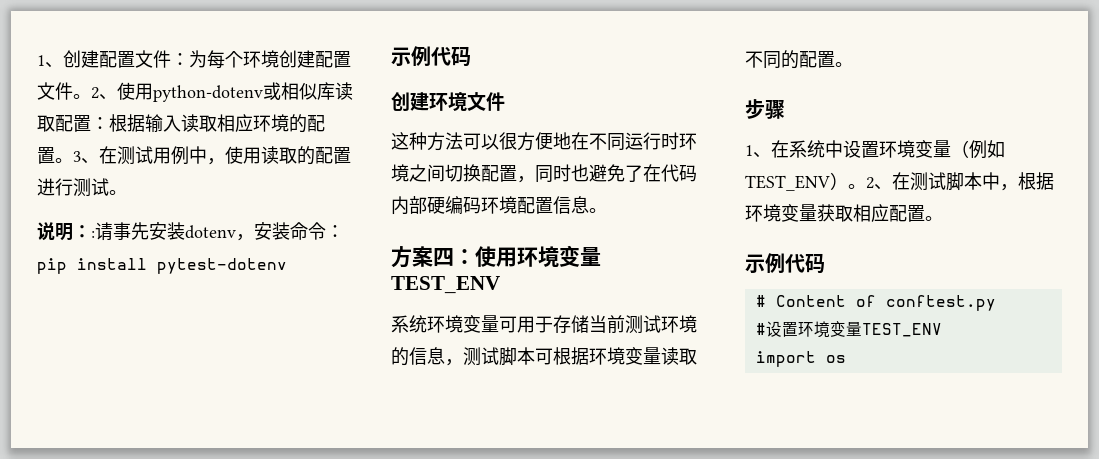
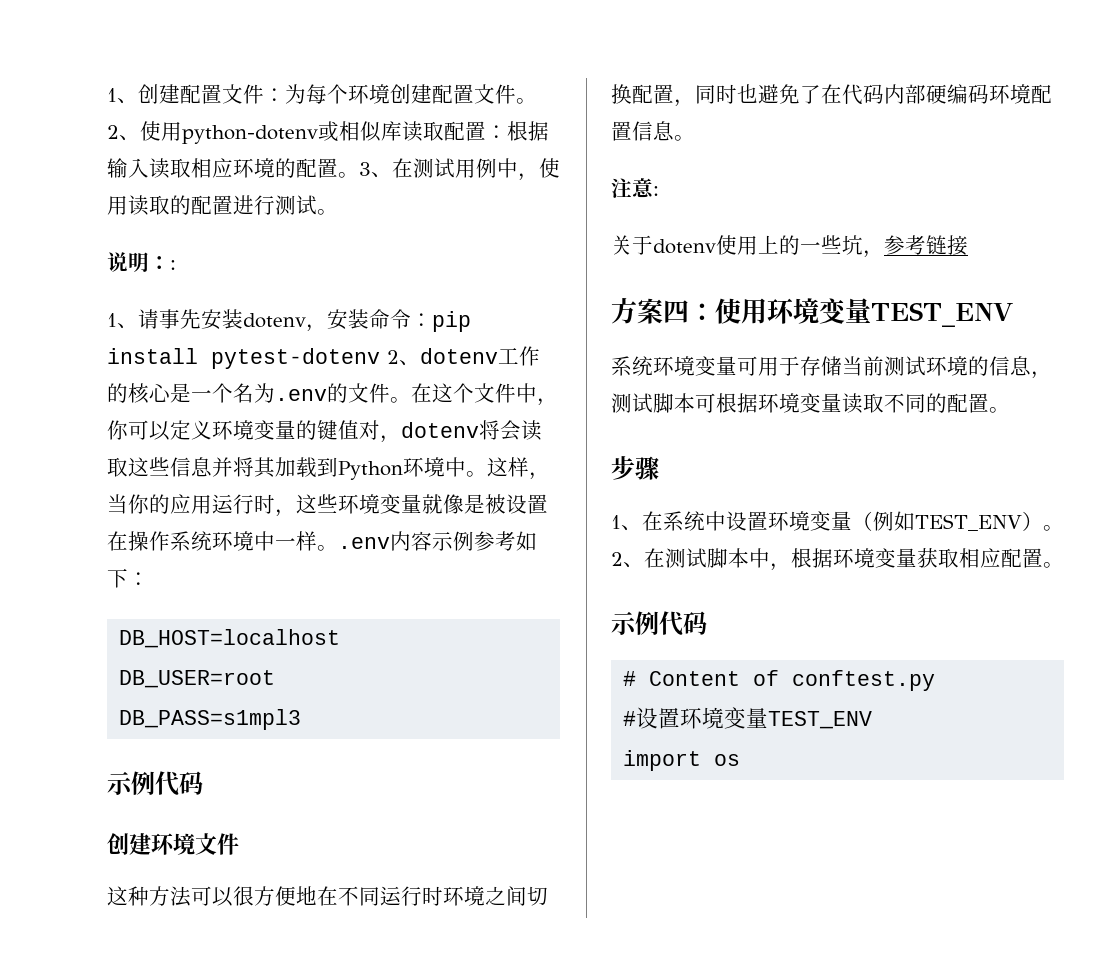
(95, 234) none -> [107,313,138,329] // 1、
(287, 266) none -> [387,346,540,366] [107,383,558,406] [107,420,542,443] [107,457,550,480] [107,494,548,517] [107,531,537,551] [107,568,149,588] [119,629,341,648] [119,670,276,688] [119,709,302,730] 2、dotenv工作的核心是一个名为.env的文件。在这个文件中，你可以定义环境变量的键值对，dotenv将会读取这些信息并将其加载到Python环境中。这样，当你的应用运行时，这些环境变量就像是被设置在操作系统环境中一样。.env内容示例参考如下： // DB_HOST=localhost // DB_USER=root // DB_PASS=s1mpl3
(607, 210) none -> [611,178,659,198] [611,235,968,258] // 注意: // 关于dotenv使用上的一些坑，参考链接

